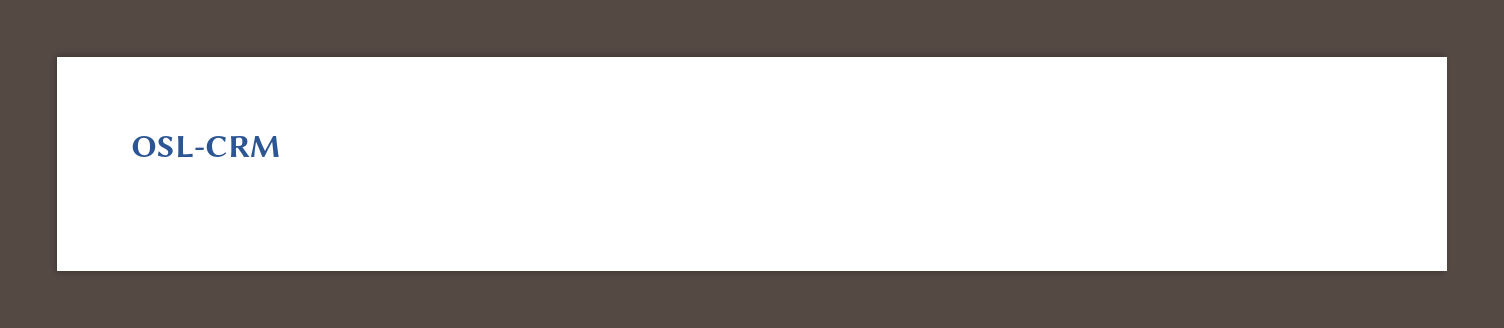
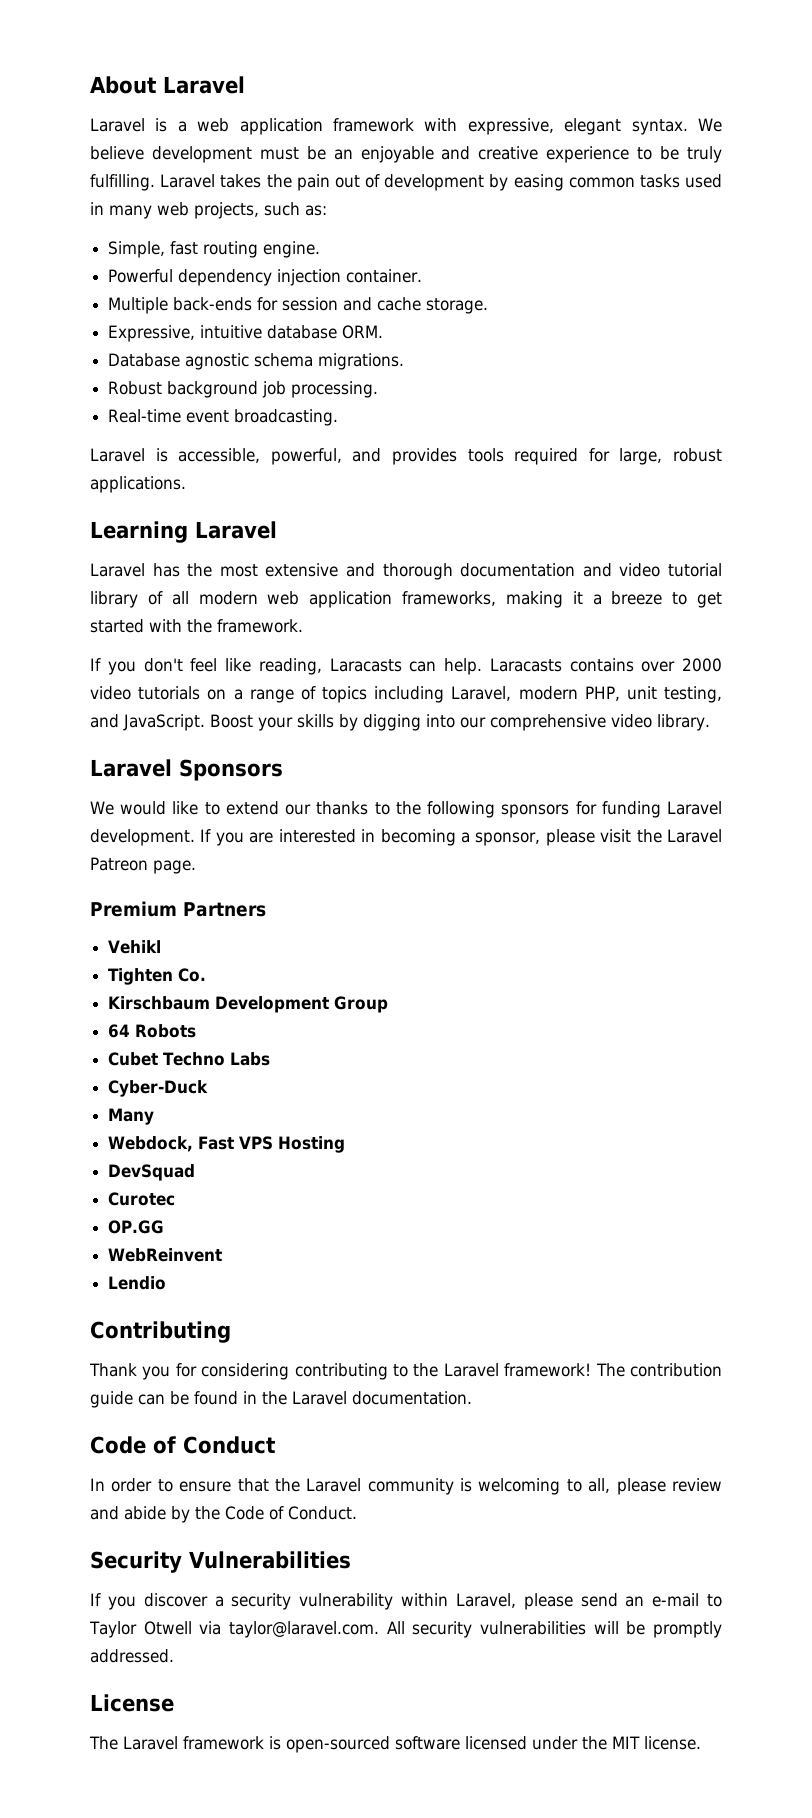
[131,136,280,158] OSL-CRM -> [90,76,245,94] [90,118,723,135] [90,146,722,163] [90,174,722,191] [90,202,327,219] [108,241,321,258] [108,269,423,286] [108,297,489,314] [108,325,384,342] [108,353,405,370] [108,381,379,398] [108,409,339,426] [90,448,723,465] [90,476,186,493] [90,521,277,543] [90,563,723,580] [90,591,722,608] [90,619,303,633] [90,658,722,675] [90,686,722,703] [90,714,710,731] [90,759,283,781] [90,801,722,818] [90,829,722,846] [90,857,196,874] [90,901,266,917] [108,940,162,954] [108,968,207,985] [108,996,389,1013] [108,1024,197,1038] [108,1052,271,1066] [108,1080,209,1097] [108,1108,155,1125] [108,1136,346,1153] [108,1164,196,1181] [108,1192,176,1206] [108,1220,165,1234] [108,1248,223,1262] [108,1276,167,1290] [90,1321,231,1343] [89,1363,722,1380] [90,1391,472,1408] [90,1436,276,1454] [90,1478,722,1495] [90,1506,357,1523] [90,1551,351,1573] [90,1593,723,1610] [89,1621,723,1638] [90,1649,174,1663] [90,1694,174,1712] [89,1736,701,1753] About Laravel // Laravel is a web application framework with expressive, elegant syntax. We believe development must be an enjoyable and creative experience to be truly fulfilling. Laravel takes the pain out of development by easing common tasks used in many web projects, such as: // Simple, fast routing engine. // Powerful dependency injection container. // Multiple back-ends for session and cache storage. // Expressive, intuitive database ORM. // Database agnostic schema migrations. // Robust background job processing. // Real-time event broadcasting. // Laravel is accessible, powerful, and provides tools required for large, robust applications. // Learning Laravel // Laravel has the most extensive and thorough documentation and video tutorial library of all modern web application frameworks, making it a breeze to get started with the framework. // If you don't feel like reading, Laracasts can help. Laracasts contains over 2000 video tutorials on a range of topics including Laravel, modern PHP, unit testing, and JavaScript. Boost your skills by digging into our comprehensive video library. // Laravel Sponsors // We would like to extend our thanks to the following sponsors for funding Laravel development. If you are interested in becoming a sponsor, please visit the Laravel Patreon page. // Premium Partners // Vehikl // Tighten Co. // Kirschbaum Development Group // 64 Robots // Cubet Techno Labs // Cyber-Duck // Many // Webdock, Fast VPS Hosting // DevSquad // Curotec // OP.GG // WebReinvent // Lendio // Contributing // Thank you for considering contributing to the Laravel framework! The contribution guide can be found in the Laravel documentation. // Code of Conduct // In order to ensure that the Laravel community is welcoming to all, please review and abide by the Code of Conduct. // Security Vulnerabilities // If you discover a security vulnerability within Laravel, please send an e-mail to Taylor Otwell via taylor@laravel.com. All security vulnerabilities will be promptly addressed. // License // The Laravel framework is open-sourced software licensed under the MIT license.

